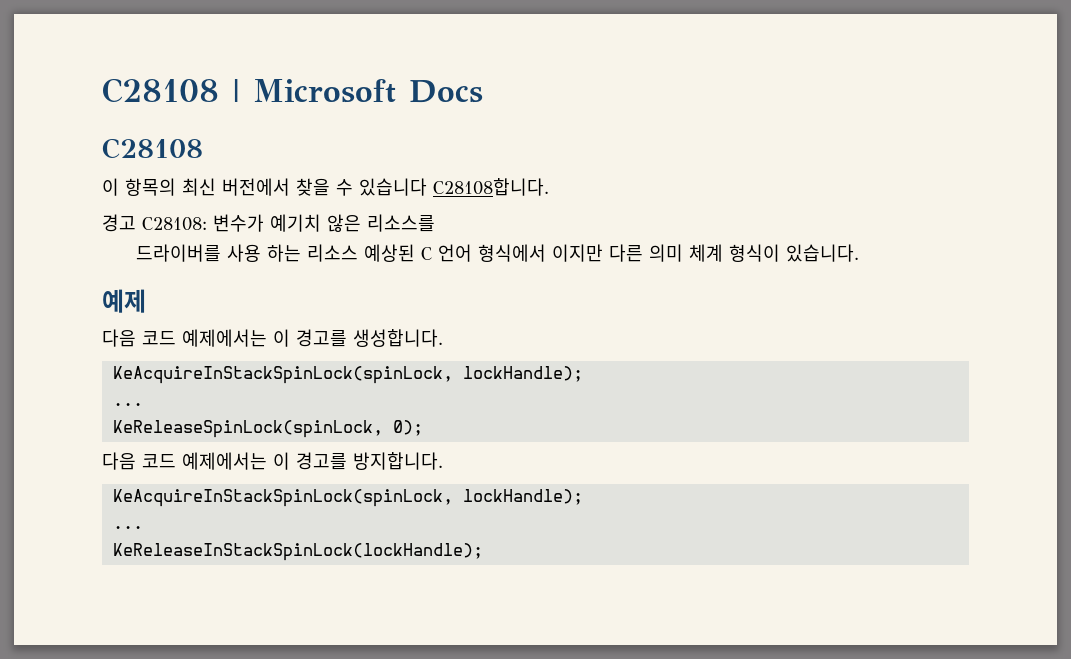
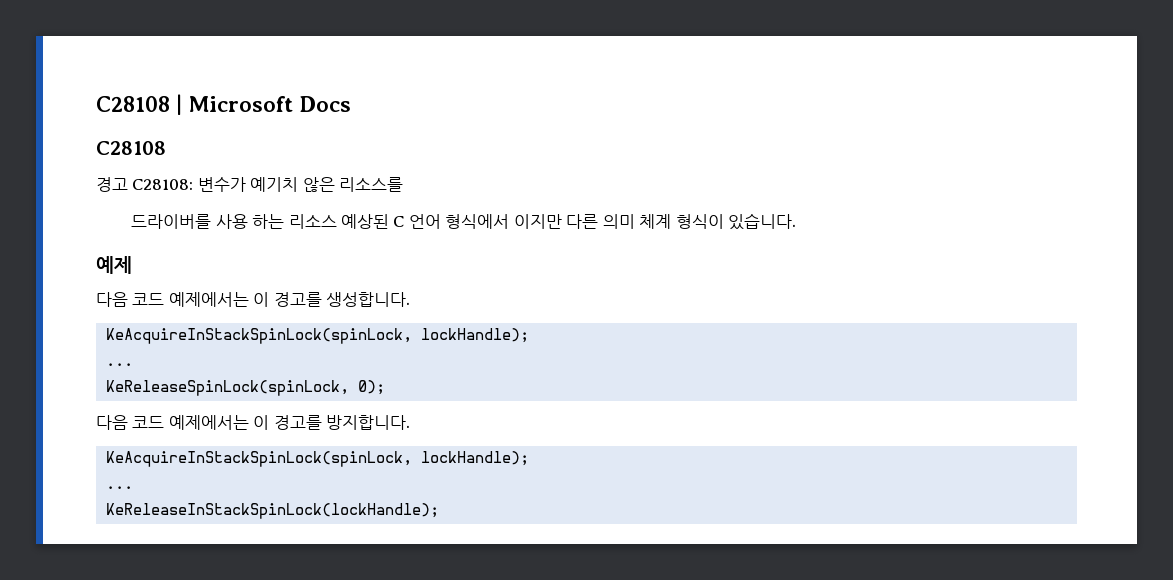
[102,178,549,196] // 이 항목의 최신 버전에서 찾을 수 있습니다 C28108합니다. -> (166, 148) none

